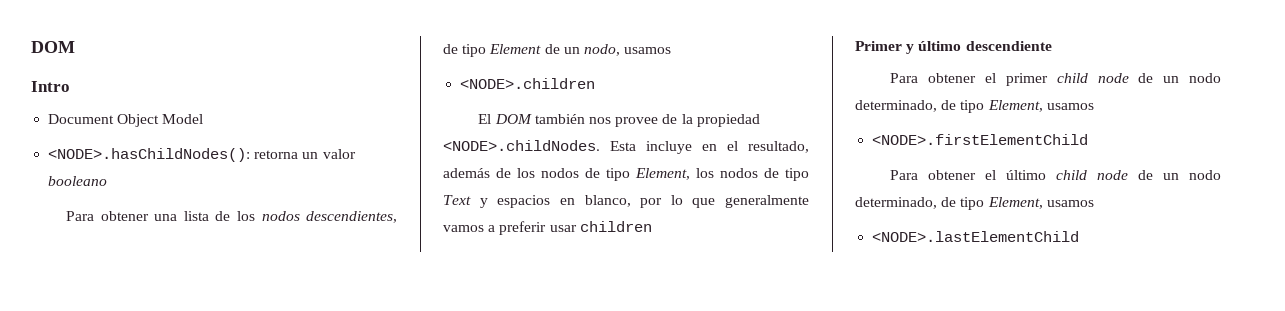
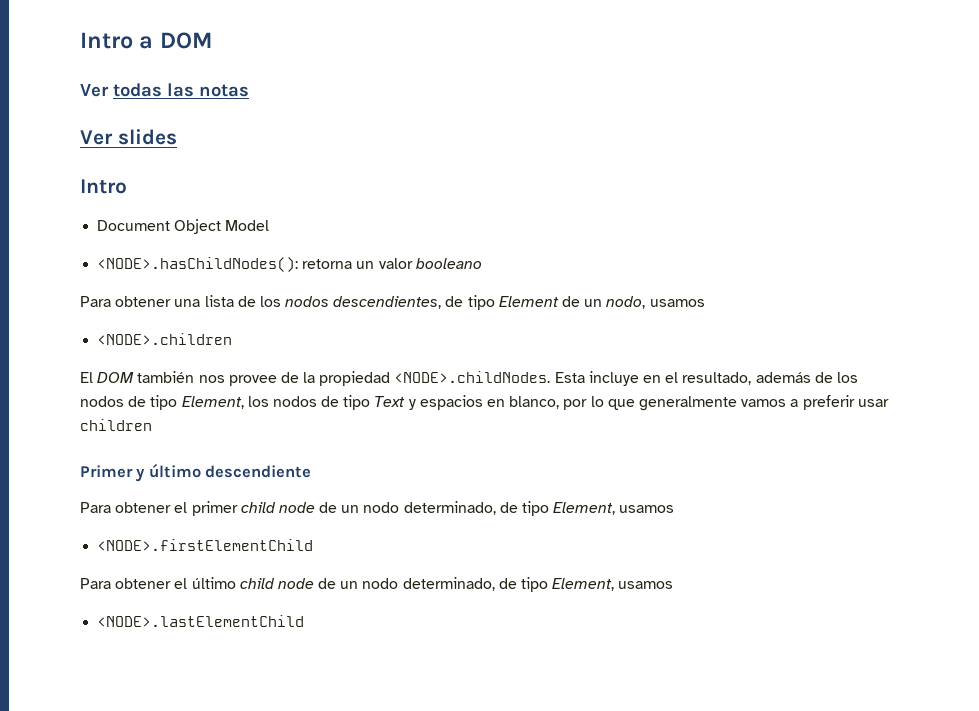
[31,41,75,53] DOM -> [80,32,213,49] [80,83,249,97] [80,129,177,145] Intro a DOM // Ver todas las notas // Ver slides

